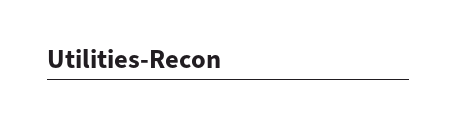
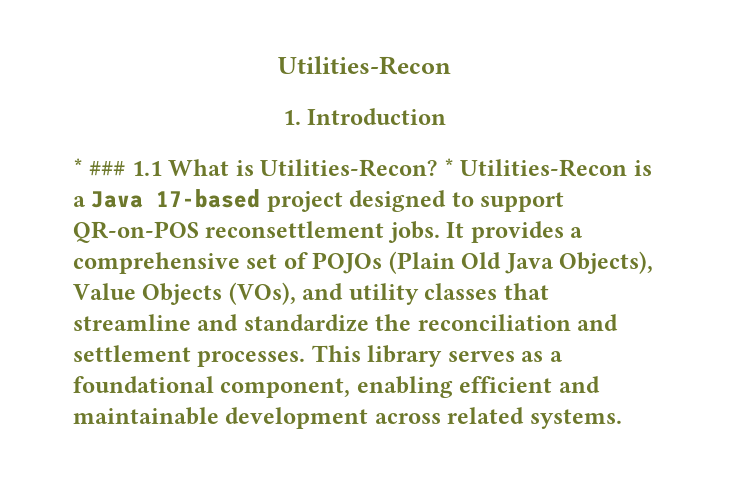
[47,49,221,68] Utilities-Recon -> [278,56,451,75] [282,108,447,125] [73,158,652,177] [73,189,565,212] [73,221,584,243] [73,251,654,274] [73,282,549,305] [73,314,619,332] [73,345,563,367] [73,376,600,398] [73,407,622,429] Utilities-Recon // 1. Introduction // * ### 1.1 What is Utilities-Recon? * Utilities-Recon is a Java 17-based project designed to support QR-on-POS reconsettlement jobs. It provides a comprehensive set of POJOs (Plain Old Java Objects), Value Objects (VOs), and utility classes that streamline and standardize the reconciliation and settlement processes. This library serves as a foundational component, enabling efficient and maintainable development across related systems.

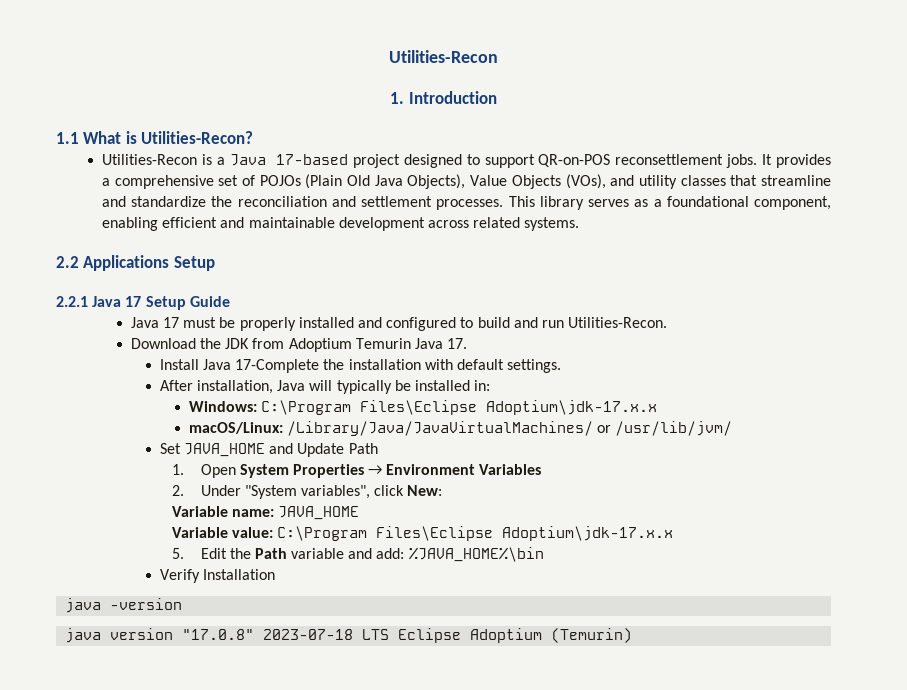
[73,158,126,176] * ### -> (497, 97) none
[443,158,454,176] * -> (254, 137) //
(622, 419) none -> [56,255,215,271] [56,296,230,310] [130,317,668,331] [130,338,468,352] [159,359,562,373] [159,380,491,394] [188,400,657,415] [188,421,733,436] [159,443,378,457] [171,464,542,478] [171,485,443,499] [171,506,359,520] [171,526,673,541] [171,547,544,562] [159,569,275,583] [65,598,183,613] [65,628,633,643] // 2.2 Applications Setup // 2.2.1 Java 17 Setup Guide // Java 17 must be properly installed and configured to build and run Utilities-Recon. // Download the JDK from Adoptium Temurin Java 17. // Install Java 17-Complete the installation with default settings. // After installation, Java will typically be installed in: // Windows: C:\Program Files\Eclipse Adoptium\jdk-17.x.x // macOS/Linux: /Library/Java/JavaVirtualMachines/ or /usr/lib/jvm/ // Set JAVA_HOME and Update Path // 1. Open System Properties → Environment Variables // 2. Under "System variables", click New: // Variable name: JAVA_HOME // Variable value: C:\Program Files\Eclipse Adoptium\jdk-17.x.x // 5. Edit the Path variable and add: %JAVA_HOME%\bin // Verify Installation // java -version // java version "17.0.8" 2023-07-18 LTS Eclipse Adoptium (Temurin)

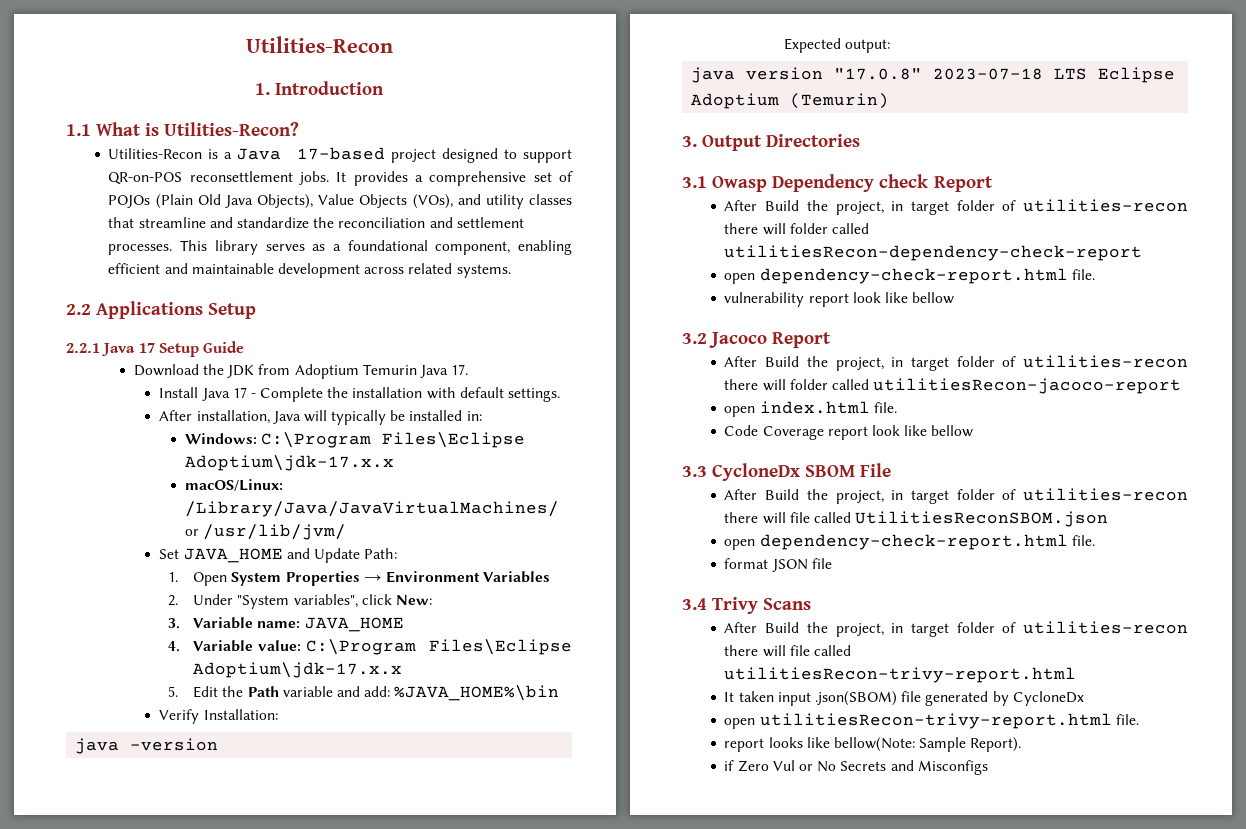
[130,317,668,331] // Java 17 must be properly installed and configured to build and run Utilities-Recon. -> (245, 347) none
[235,359,320,373] 17-Complete -> [232,387,324,402] 17 - Complete
[348,443,378,454] Path -> [364,548,398,559] Path:
(443, 490) none -> [167,618,180,629] 3.
(359, 513) none -> [167,641,180,652] 4.
[202,569,275,580] Installation -> [203,709,278,720] Installation:
(183, 604) none -> [783,38,890,53] // Expected output:
(633, 635) none -> [682,134,861,151] [682,174,993,192] [724,199,1188,215] [724,223,870,235] [724,245,1143,261] [724,268,1095,284] [724,292,955,307] [682,332,832,348] [724,355,1188,371] [724,378,1182,394] [724,401,897,417] [724,425,974,440] [682,463,892,481] [724,488,1188,504] [724,511,1109,527] [724,534,1095,550] [724,558,832,572] [682,597,812,614] [724,621,1188,637] [724,645,852,657] [724,667,1077,683] [724,691,1084,706] [724,713,1139,729] [724,737,1022,752] [724,760,988,775] // 3. Output Directories // 3.1 Owasp Dependency check Report // After Build the project, in target folder of utilities-recon there will folder called utilitiesRecon-dependency-check-report // open dependency-check-report.html file. // vulnerability report look like bellow // 3.2 Jacoco Report // After Build the project, in target folder of utilities-recon there will folder called utilitiesRecon-jacoco-report // open index.html file. // Code Coverage report look like bellow // 3.3 CycloneDx SBOM File // After Build the project, in target folder of utilities-recon there will file called UtilitiesReconSBOM.json // open dependency-check-report.html file. // format JSON file // 3.4 Trivy Scans // After Build the project, in target folder of utilities-recon there will file called utilitiesRecon-trivy-report.html // It taken input .json(SBOM) file generated by CycloneDx // open utilitiesRecon-trivy-report.html file. // report looks like bellow(Note: Sample Report). // if Zero Vul or No Secrets and Misconfigs

